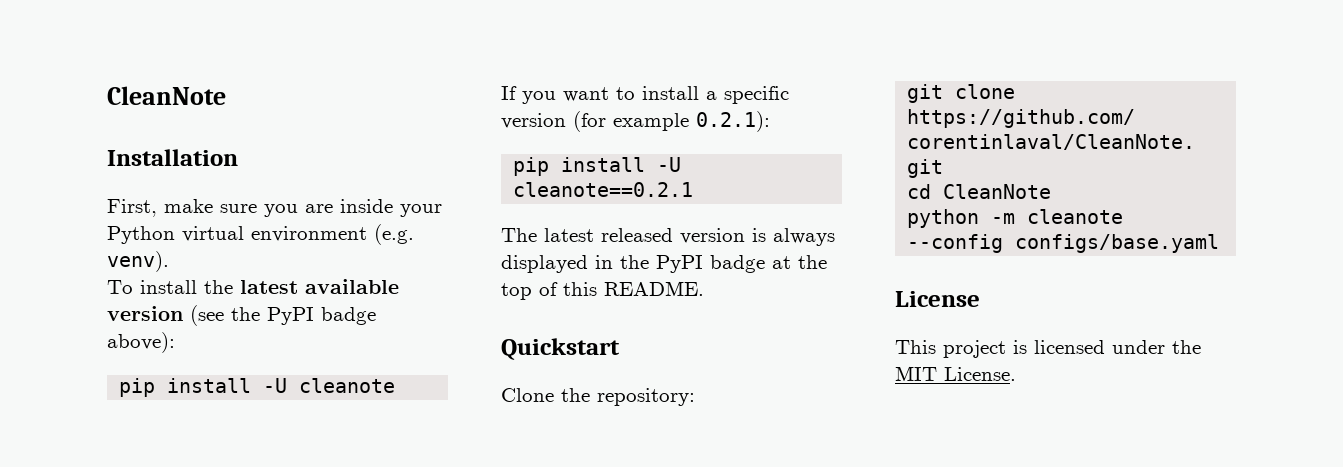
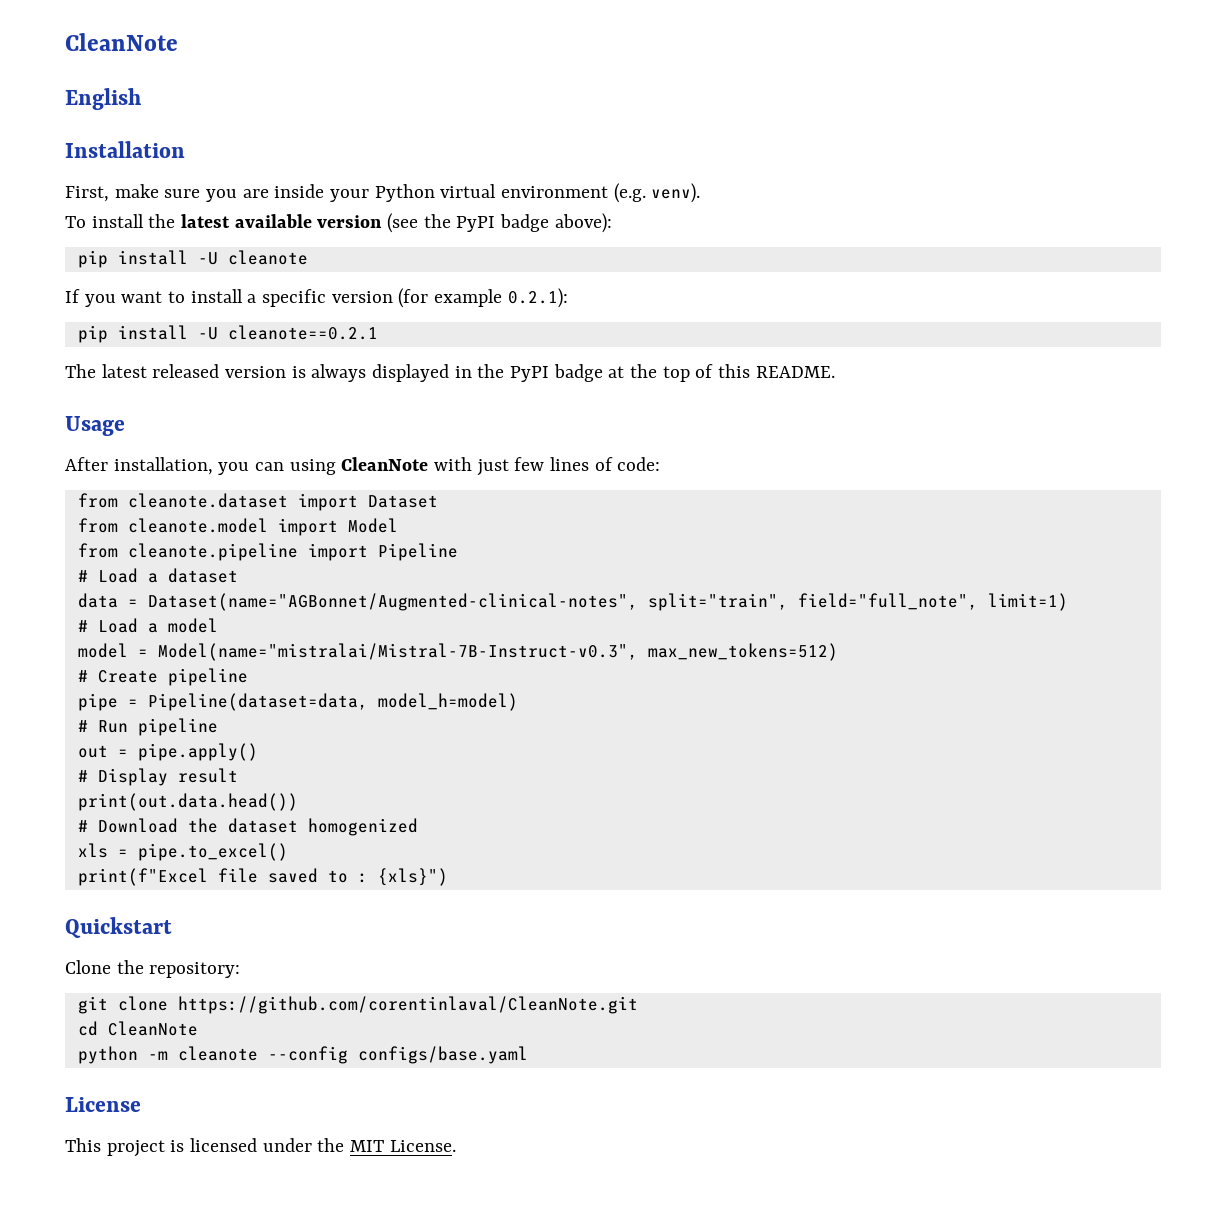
[107,86,226,105] CleanNote -> [65,33,178,51] [65,88,141,110] CleanNote // English
(704, 288) none -> [65,416,125,436] [65,457,661,476] [77,493,438,511] [77,518,398,536] [77,543,458,561] [77,568,238,583] [77,593,1068,611] [77,618,218,633] [77,643,838,661] [77,668,248,686] [77,693,518,711] [77,718,218,736] [77,743,258,761] [77,768,238,786] [77,793,298,811] [77,818,418,836] [77,843,288,861] [77,868,448,886] // Usage // After installation, you can using CleanNote with just few lines of code: // from cleanote.dataset import Dataset // from cleanote.model import Model // from cleanote.pipeline import Pipeline // # Load a dataset // data = Dataset(name="AGBonnet/Augmented-clinical-notes", split="train", field="full_note", limit=1) // # Load a model // model = Model(name="mistralai/Mistral-7B-Instruct-v0.3", max_new_tokens=512) // # Create pipeline // pipe = Pipeline(dataset=data, model_h=model) // # Run pipeline // out = pipe.apply() // # Display result // print(out.data.head()) // # Download the dataset homogenized // xls = pipe.to_excel() // print(f"Excel file saved to : {xls}")

